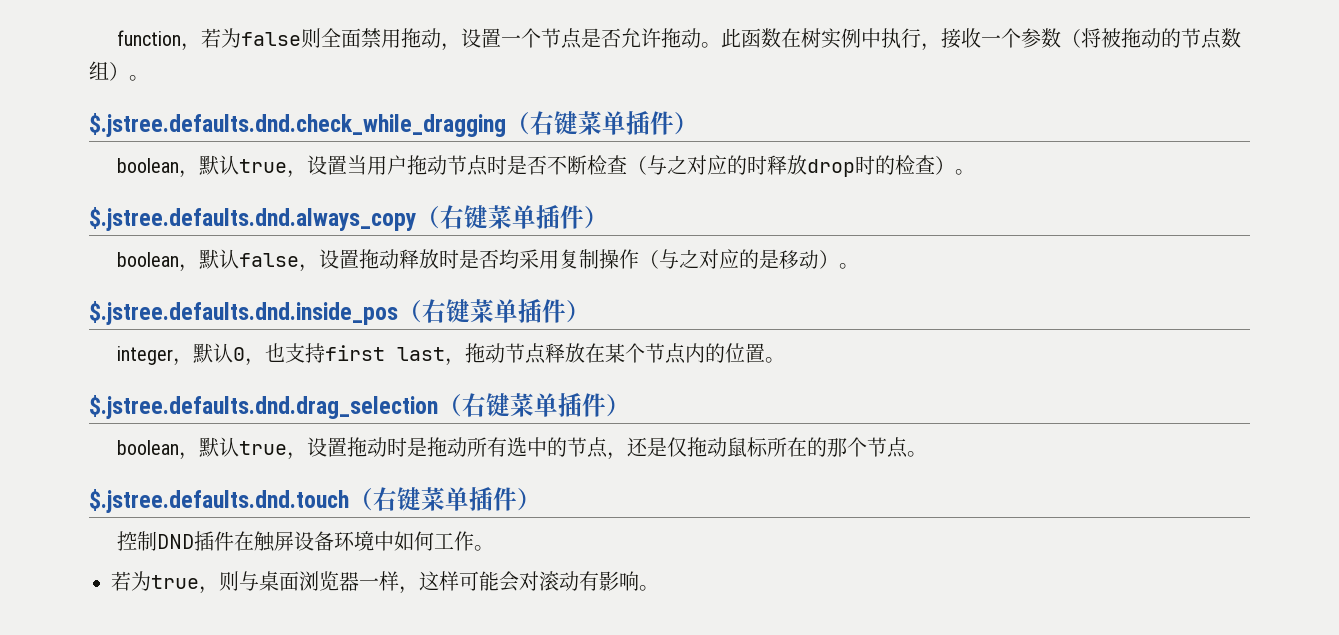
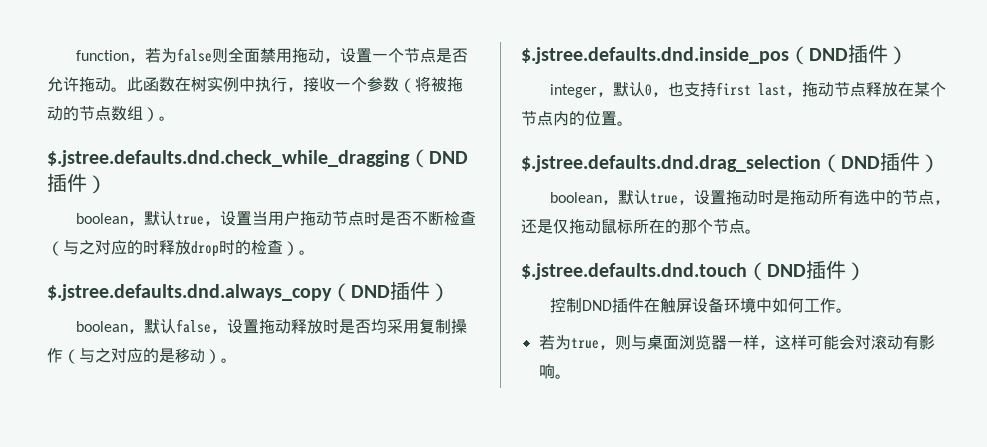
[530,111,626,135] 右键菜单 -> [429,151,468,164] DND
[440,205,536,229] 右键菜单 -> [351,285,390,298] DND
[422,299,518,323] 右键菜单 -> [809,48,848,61] DND
[462,393,558,417] 右键菜单 -> [841,156,880,169] DND
[373,487,469,511] 右键菜单 -> [767,264,806,277] DND

